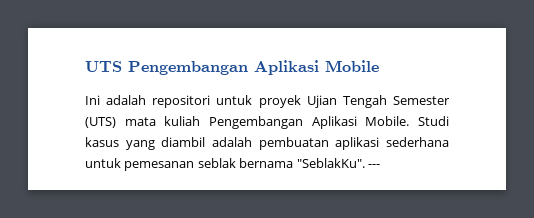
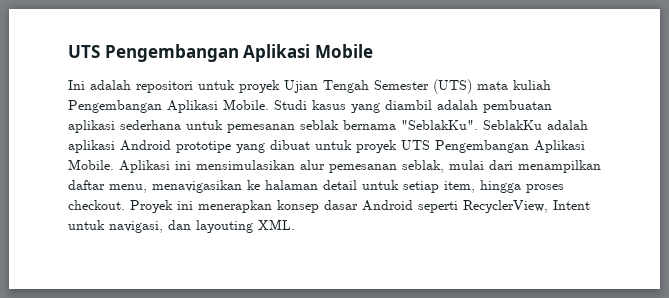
[367,164,380,168] --- -> [483,120,588,130] [68,140,585,153] [68,159,601,173] [68,180,564,193] [68,200,590,213] [68,219,295,233] SeblakKu adalah aplikasi Android prototipe yang dibuat untuk proyek UTS Pengembangan Aplikasi Mobile. Aplikasi ini mensimulasikan alur pemesanan seblak, mulai dari menampilkan daftar menu, menavigasikan ke halaman detail untuk setiap item, hingga proses checkout. Proyek ini menerapkan konsep dasar Android seperti RecyclerView, Intent untuk navigasi, dan layouting XML.

